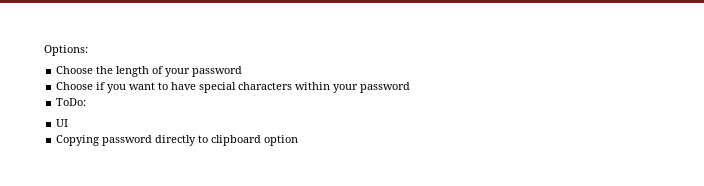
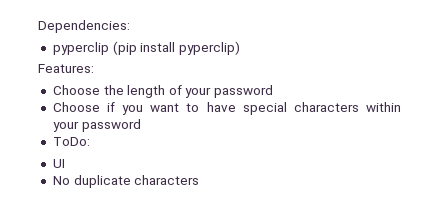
[44,45,88,56] Options: -> [38,20,130,33] [52,41,240,55] [38,64,94,73] Dependencies: // pyperclip (pip install pyperclip) // Features:
[56,135,299,146] Copying password directly to clipboard option -> [52,175,200,188] No duplicate characters

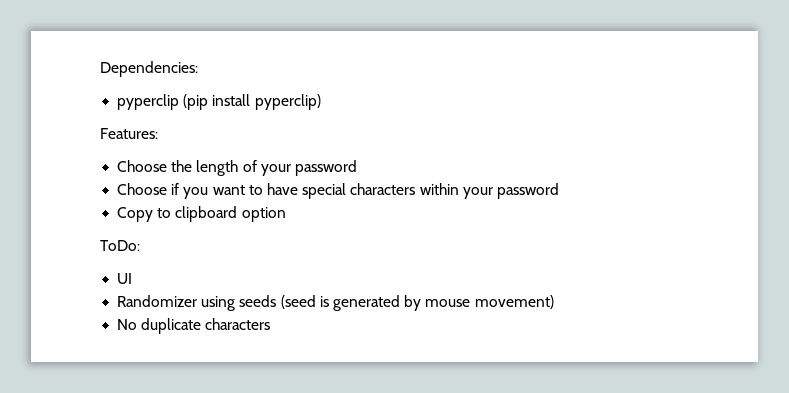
[52,137,90,146] [52,159,65,168] ToDo: // UI -> [117,206,286,222] [100,240,140,251] [117,273,133,284] [117,295,554,311] Copy to clipboard option // ToDo: // UI // Randomizer using seeds (seed is generated by mouse movement)

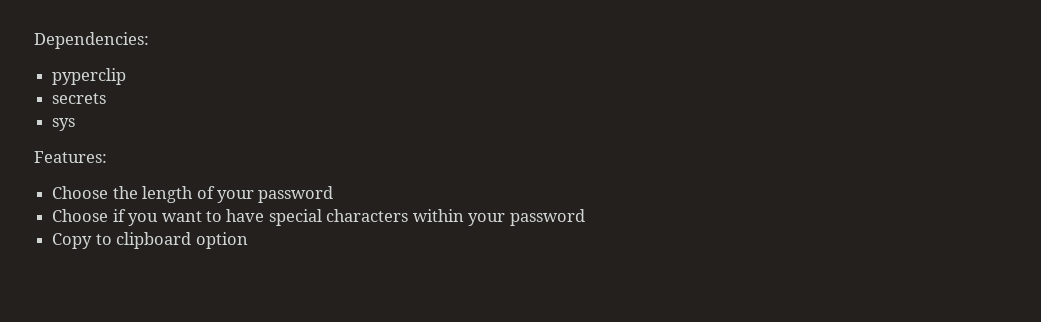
[183,94,321,110] (pip install pyperclip) -> [52,93,107,104] [52,118,76,131] // secrets // sys
[100,240,140,251] [117,273,133,284] [117,295,554,311] [117,318,271,334] // ToDo: // UI // Randomizer using seeds (seed is generated by mouse movement) // No duplicate characters -> (248, 240) none

